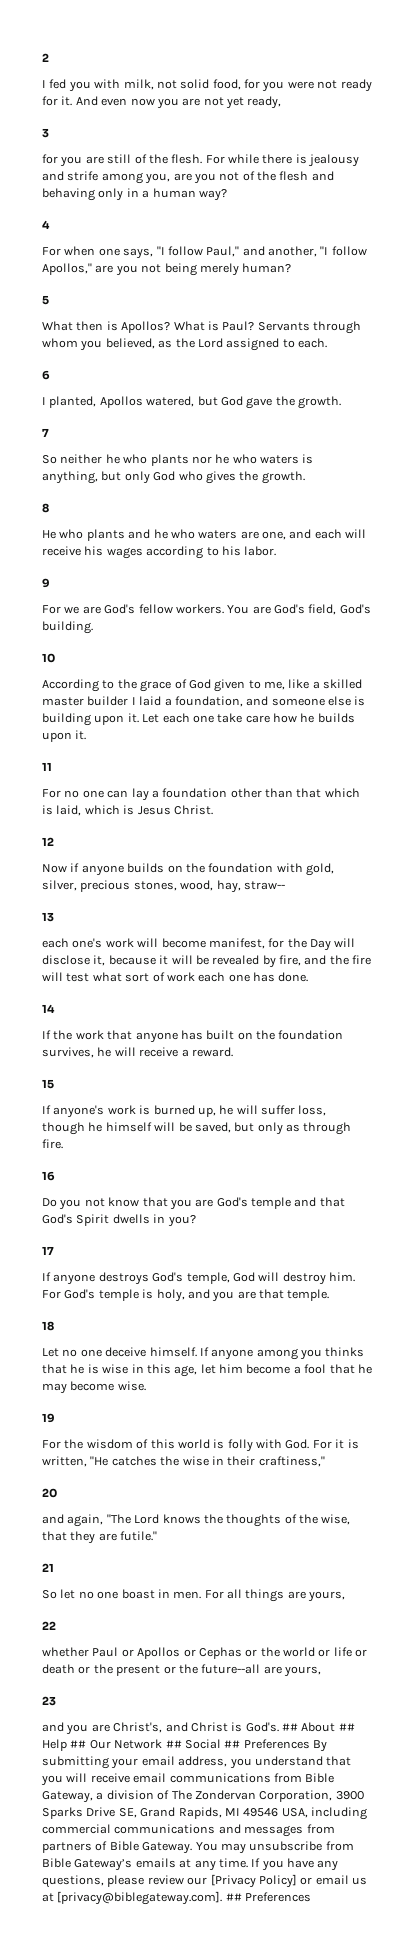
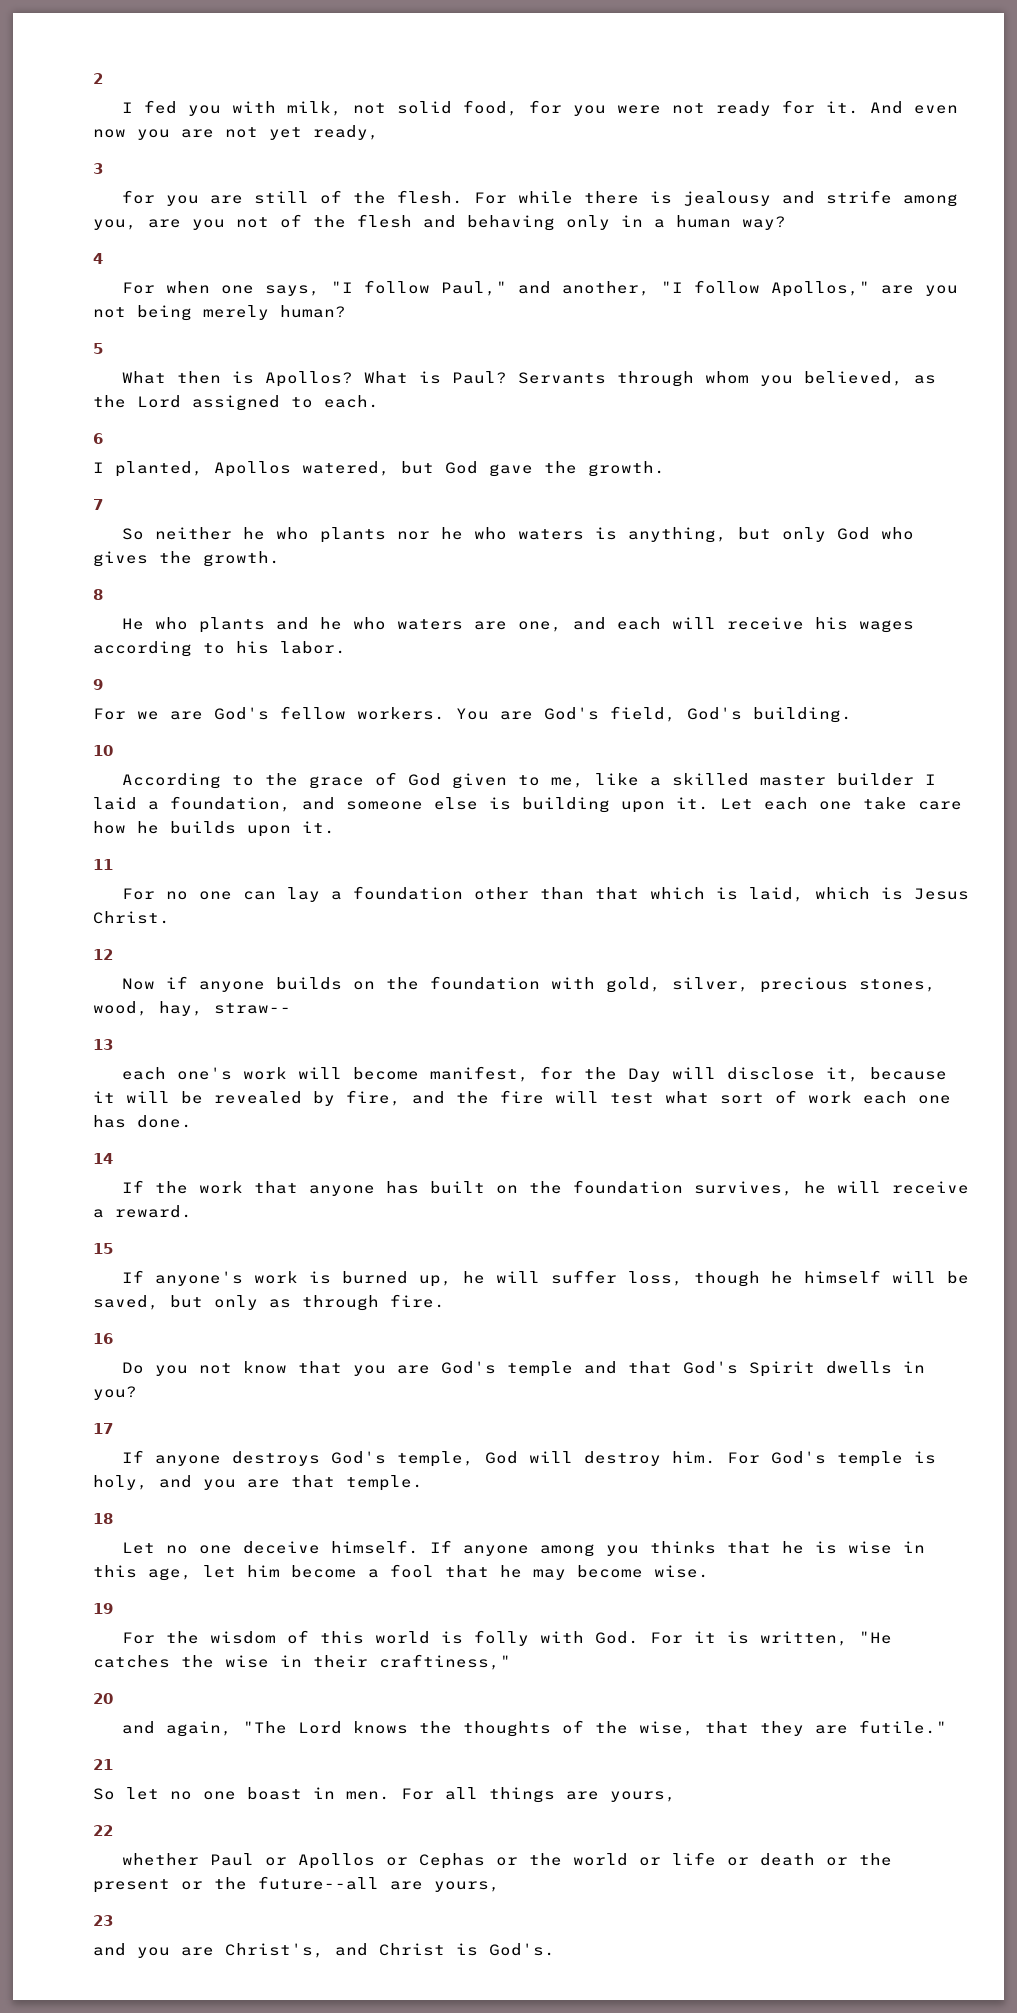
[282,1722,355,1732] [42,1739,327,1752] [42,1756,352,1769] [41,1773,335,1786] [42,1790,364,1803] [42,1807,367,1820] [42,1824,335,1837] [42,1841,354,1854] [42,1858,339,1871] [42,1874,367,1888] [42,1891,312,1905] ## About ## Help ## Our Network ## Social ## Preferences By submitting your email address, you understand that you will receive email communications from Bible Gateway, a division of The Zondervan Corporation, 3900 Sparks Drive SE, Grand Rapids, MI 49546 USA, including commercial communications and messages from partners of Bible Gateway. You may unsubscribe from Bible Gateway’s emails at any time. If you have any questions, please review our [Privacy Policy] or email us at [privacy@biblegateway.com]. ## Preferences -> (555, 1949) none

